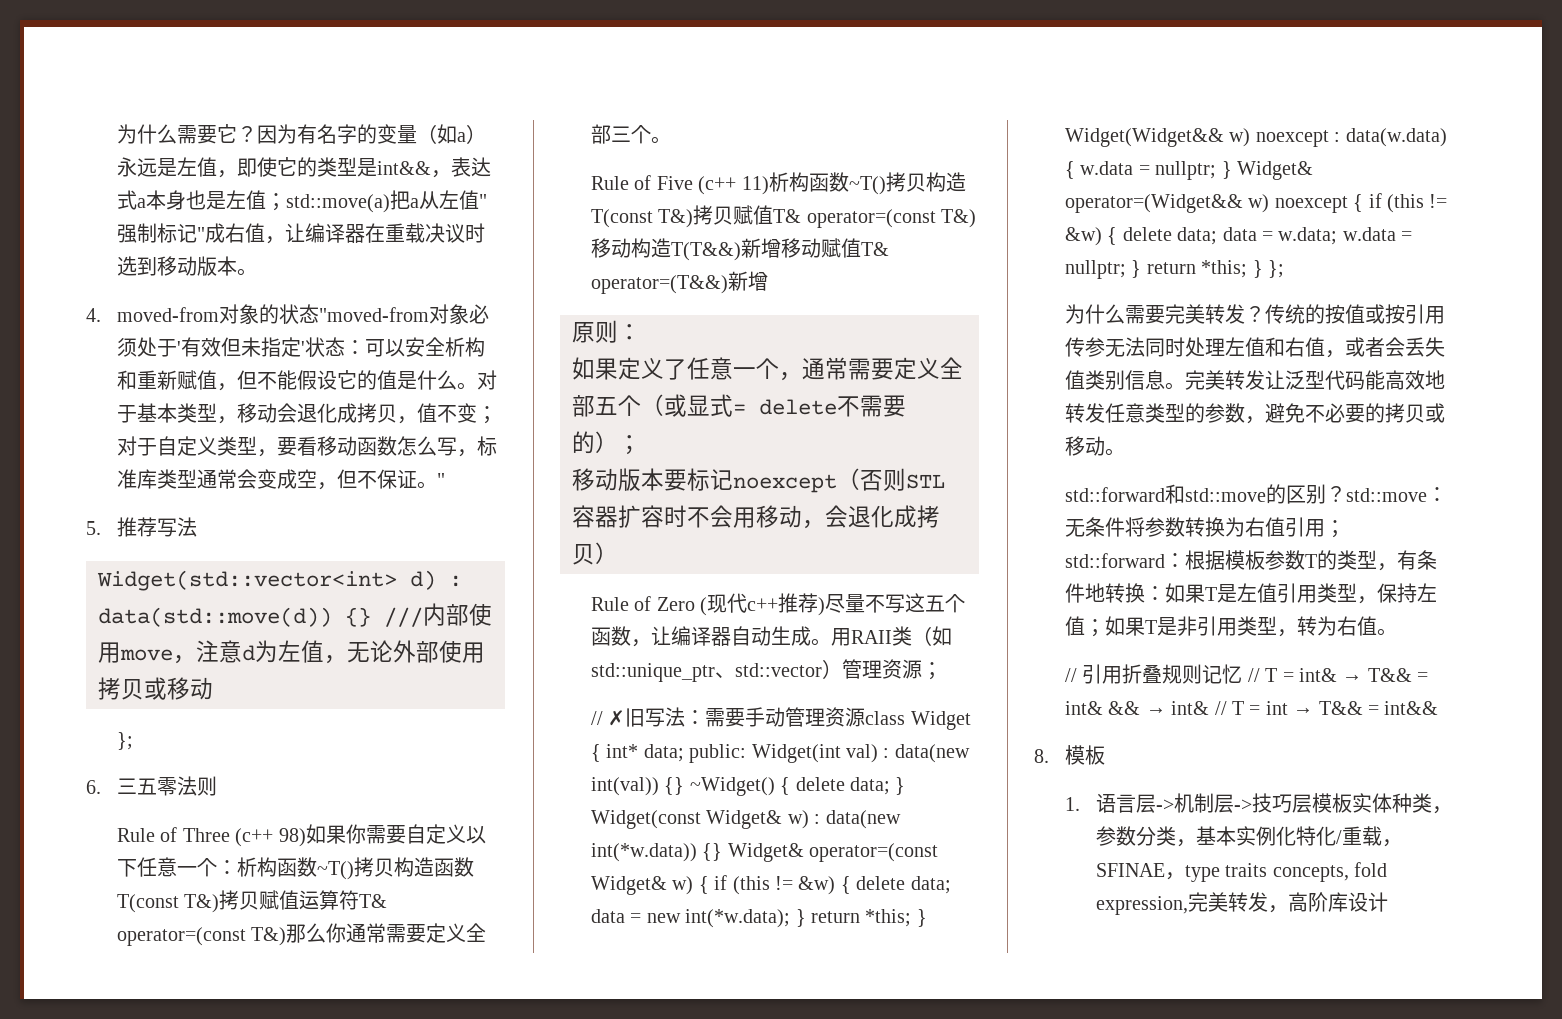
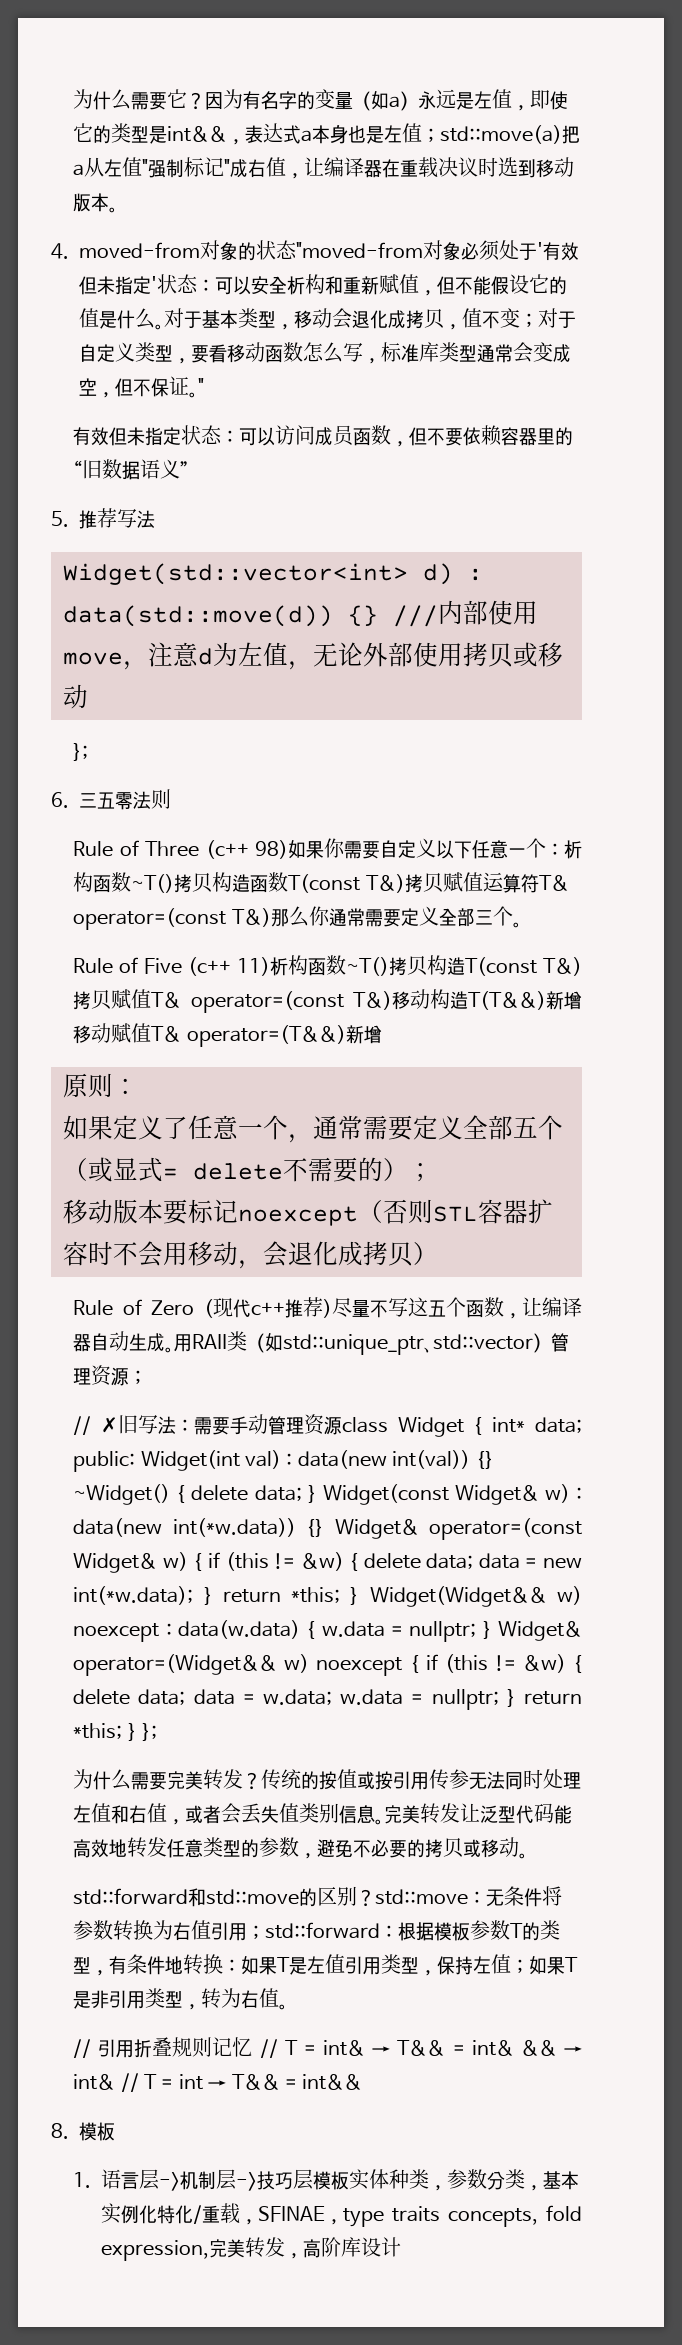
(446, 480) none -> [73,425,574,447] [73,459,190,480] // 有效但未指定状态：可以访问成员函数，但不要依赖容器里的“旧数据语义”

